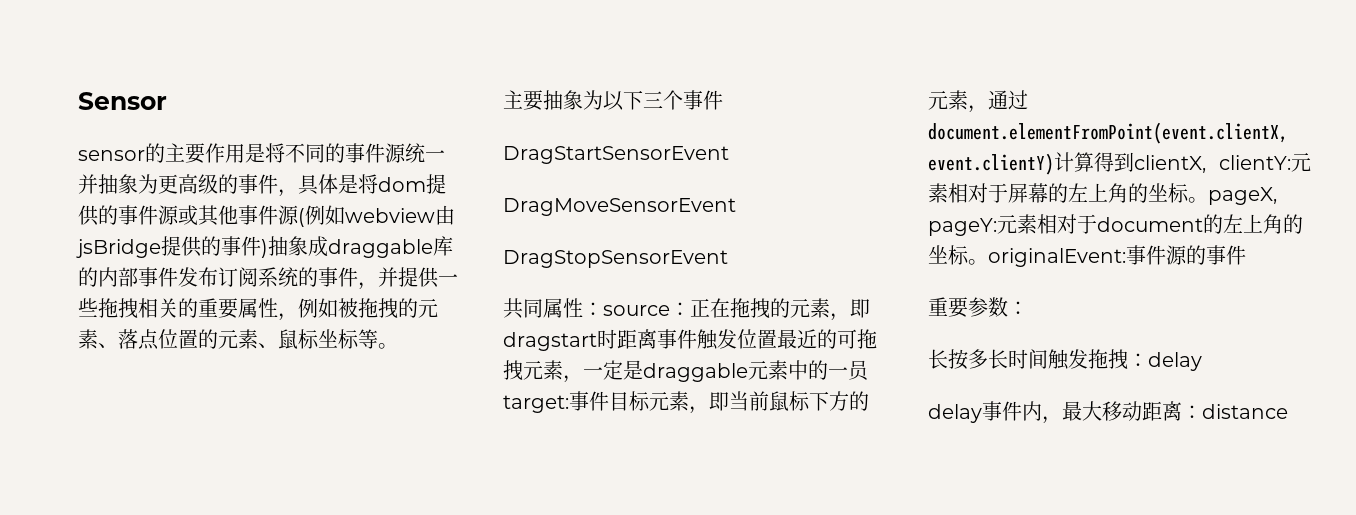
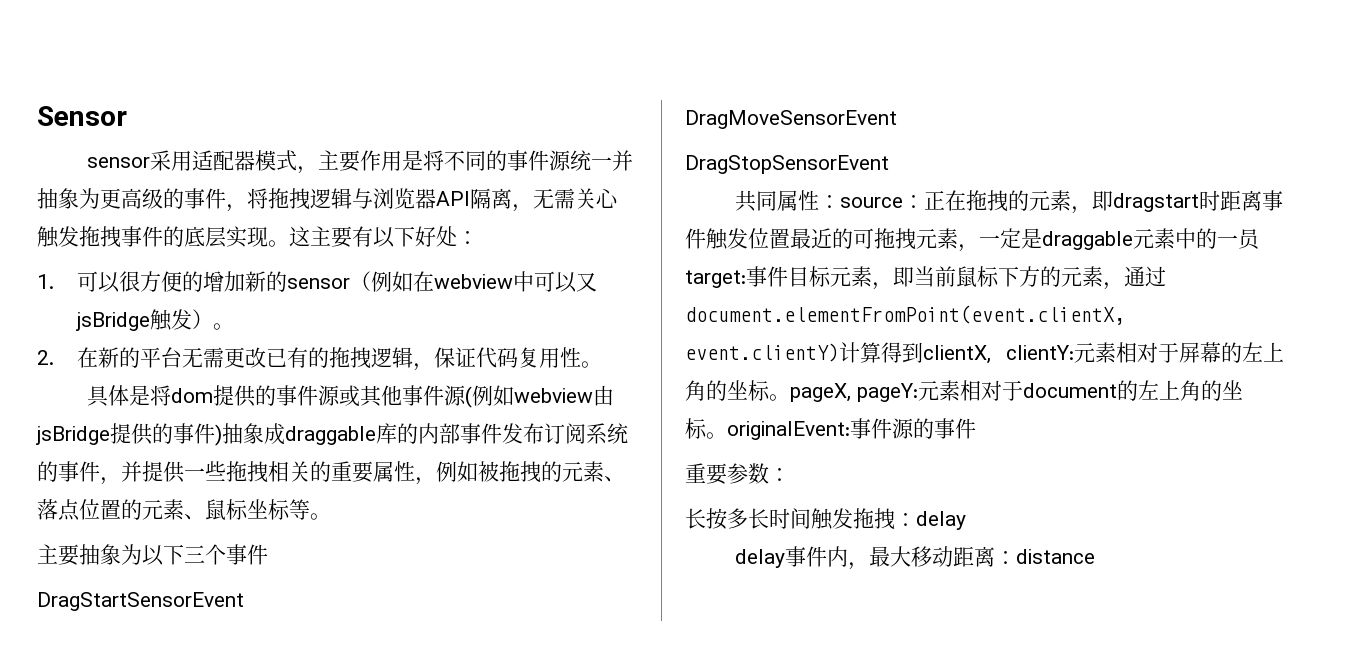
[145,143,165,163] 的 -> [149,150,318,174] 采用适配器模式，
(298, 193) none -> [247,188,619,212] [37,226,478,248] [37,271,598,293] [76,309,235,331] [37,347,603,371] 将拖拽逻辑与浏览器API隔离，无需关心触发拖拽事件的底层实现。这主要有以下好处： // 1.可以很方便的增加新的sensor（例如在webview中可以又jsBridge触发）。 // 2.在新的平台无需更改已有的拖拽逻辑，保证代码复用性。 //

